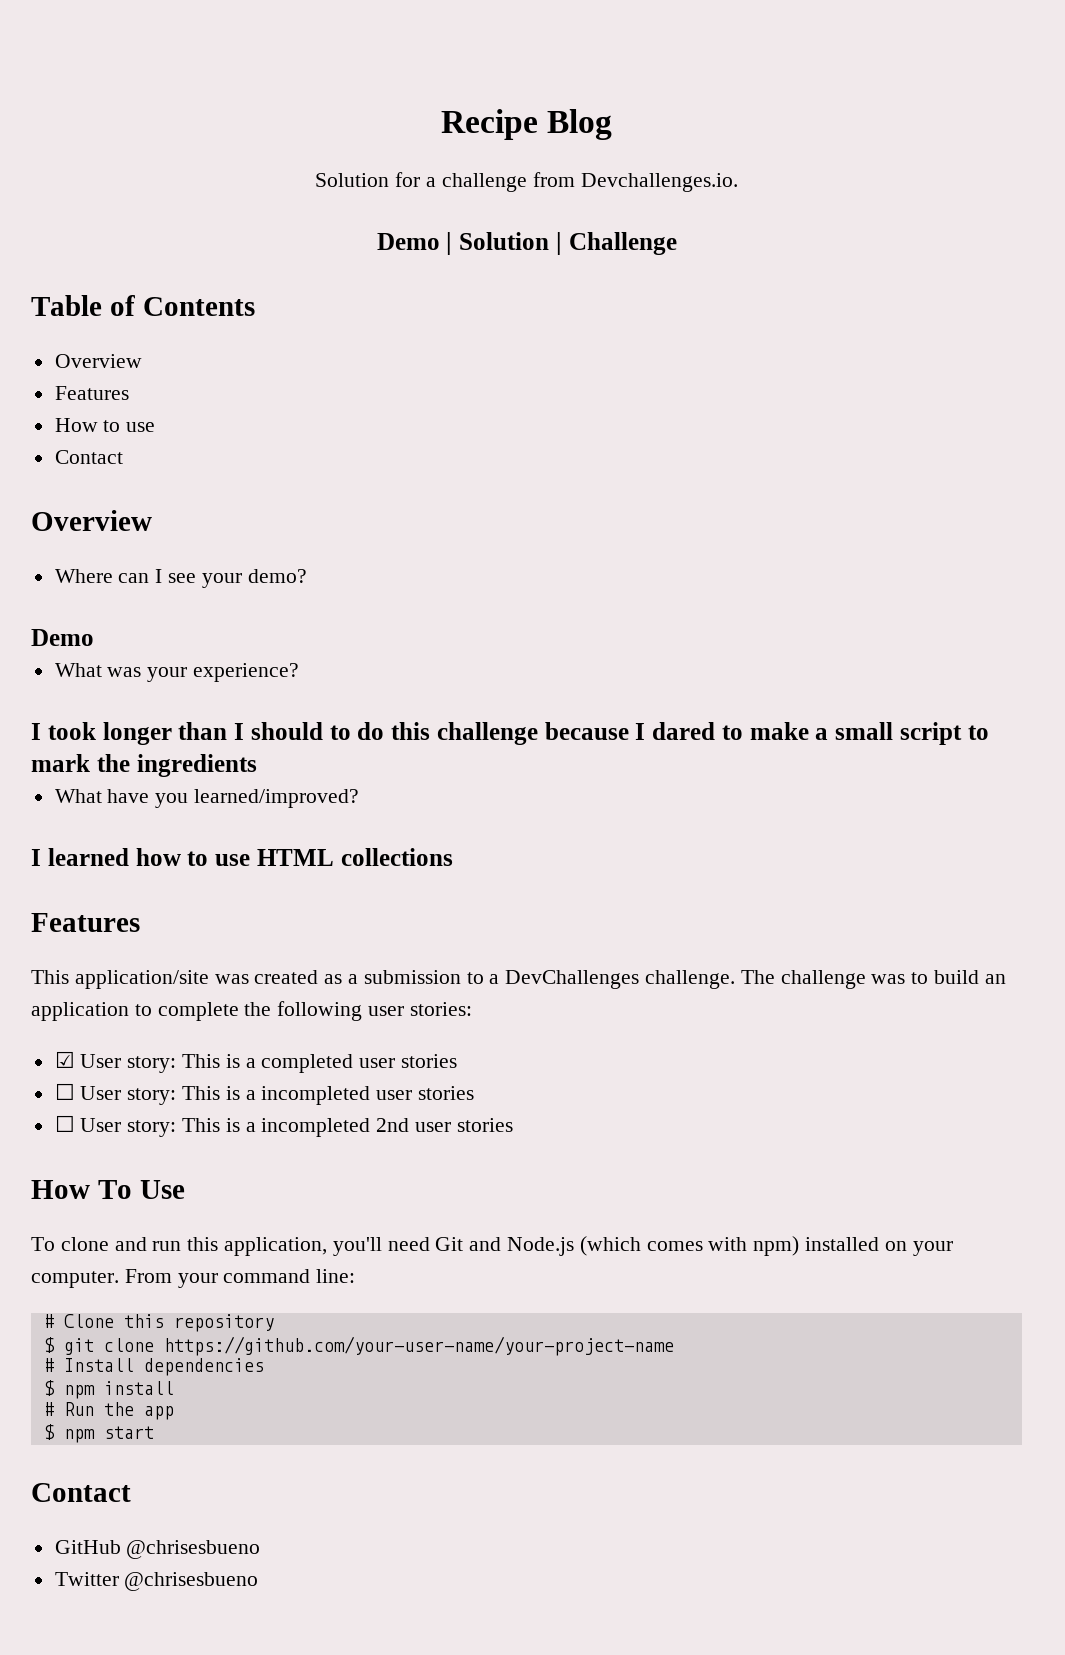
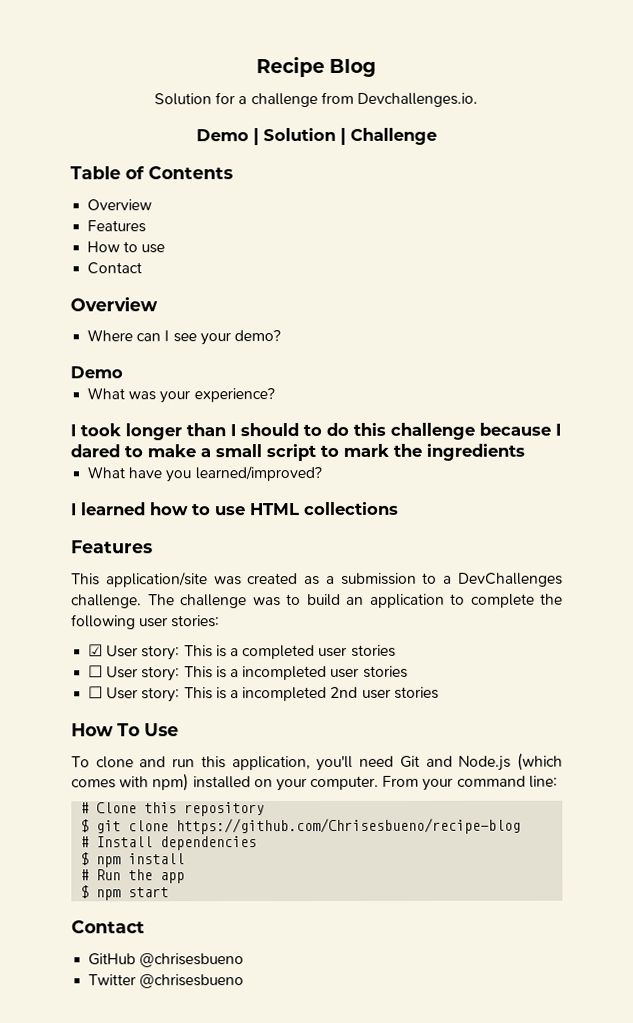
[163,1336,674,1356] https://github.com/your-user-name/your-project-name -> [176,817,522,835] https://github.com/Chrisesbueno/recipe-blog

